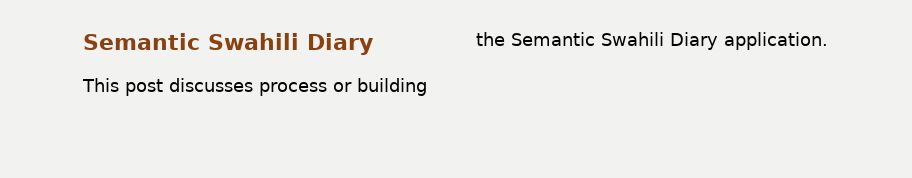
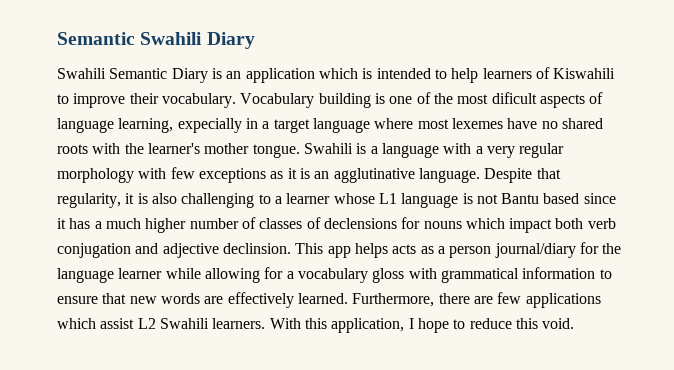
[82,78,427,96] [476,32,828,50] This post discusses process or building the Semantic Swahili Diary application. -> [57,67,616,83] [57,92,604,108] [57,118,603,133] [57,143,565,158] [57,167,561,183] [57,193,616,208] [57,217,616,233] [57,242,622,258] [57,267,612,283] [57,292,601,308] [57,318,575,333] Swahili Semantic Diary is an application which is intended to help learners of Kiswahili to improve their vocabulary. Vocabulary building is one of the most dificult aspects of language learning, expecially in a target language where most lexemes have no shared roots with the learner's mother tongue. Swahili is a language with a very regular morphology with few exceptions as it is an agglutinative language. Despite that regularity, it is also challenging to a learner whose L1 language is not Bantu based since it has a much higher number of classes of declensions for nouns which impact both verb conjugation and adjective declinsion. This app helps acts as a person journal/diary for the language learner while allowing for a vocabulary gloss with grammatical information to ensure that new words are effectively learned. Furthermore, there are few applications which assist L2 Swahili learners. With this application, I hope to reduce this void.

